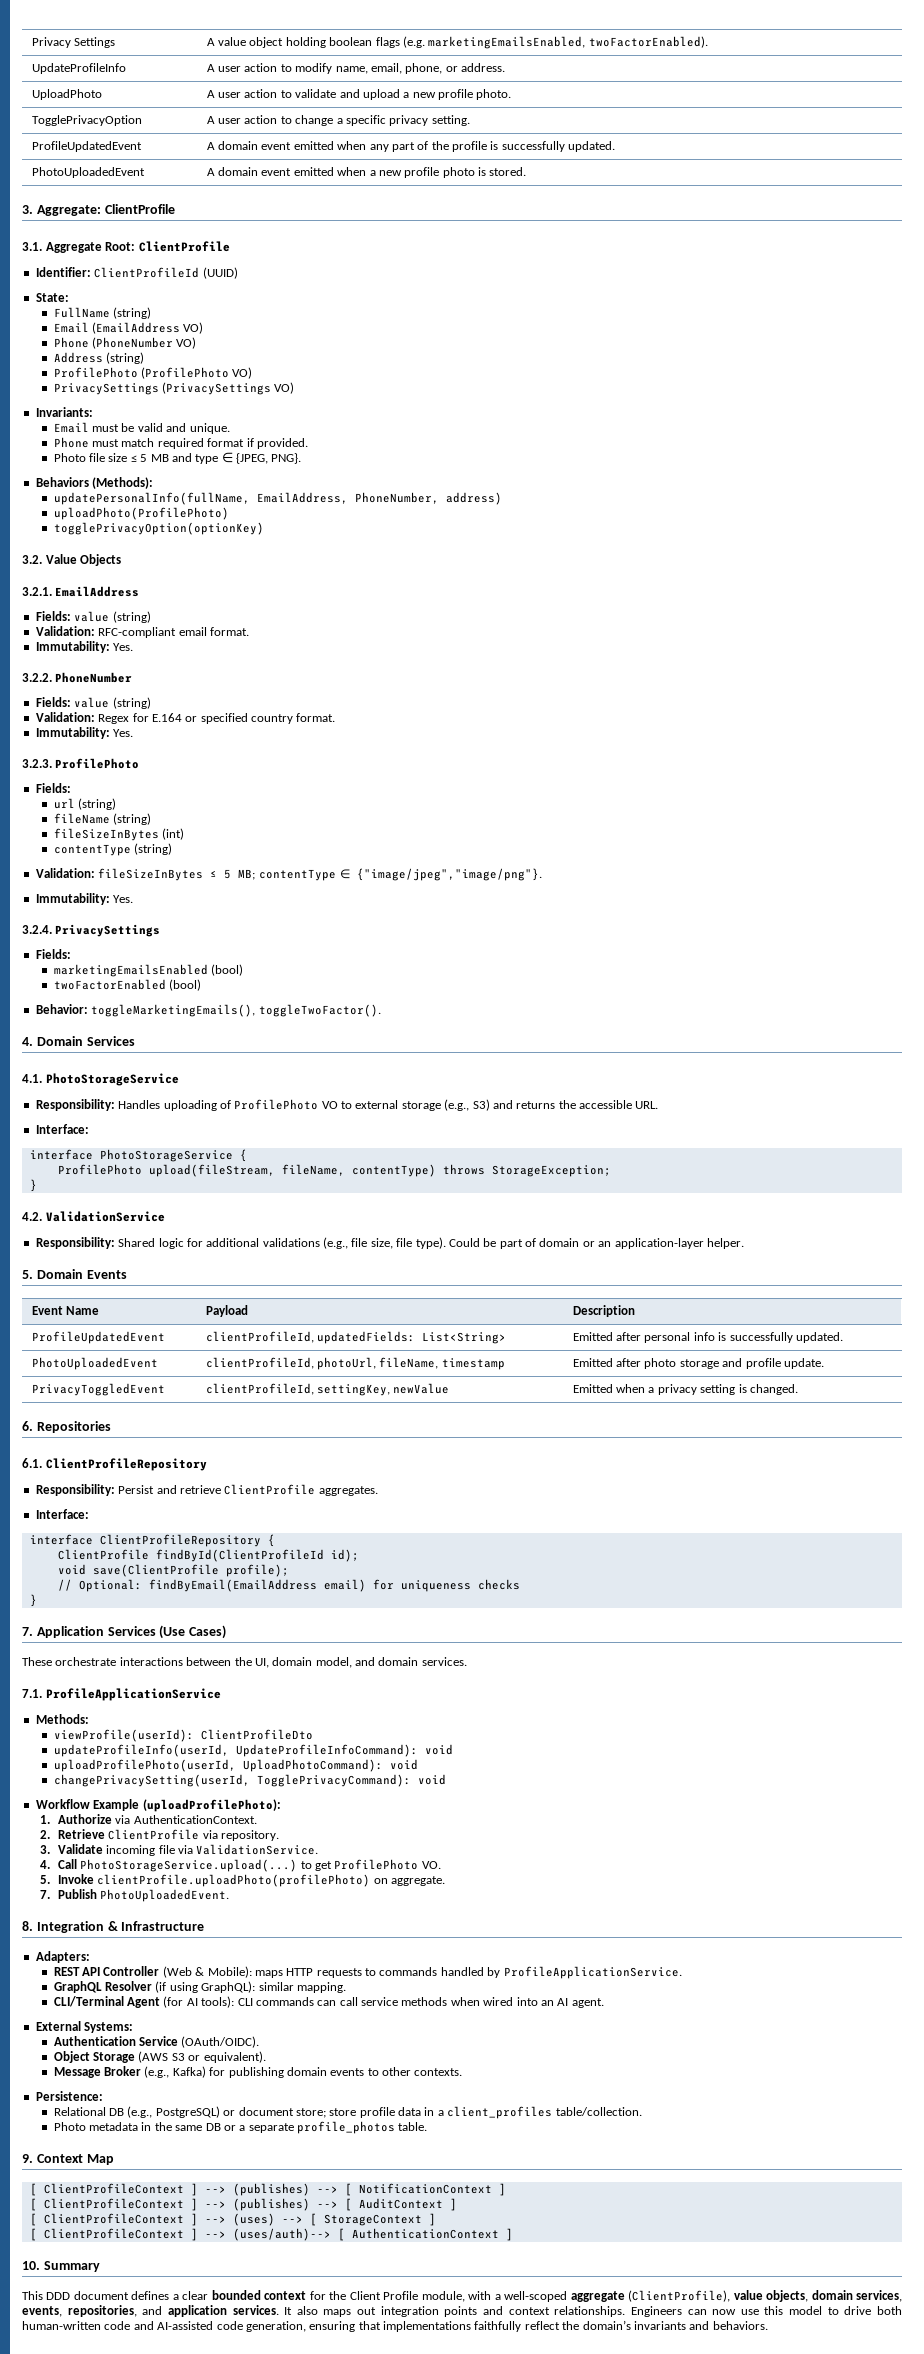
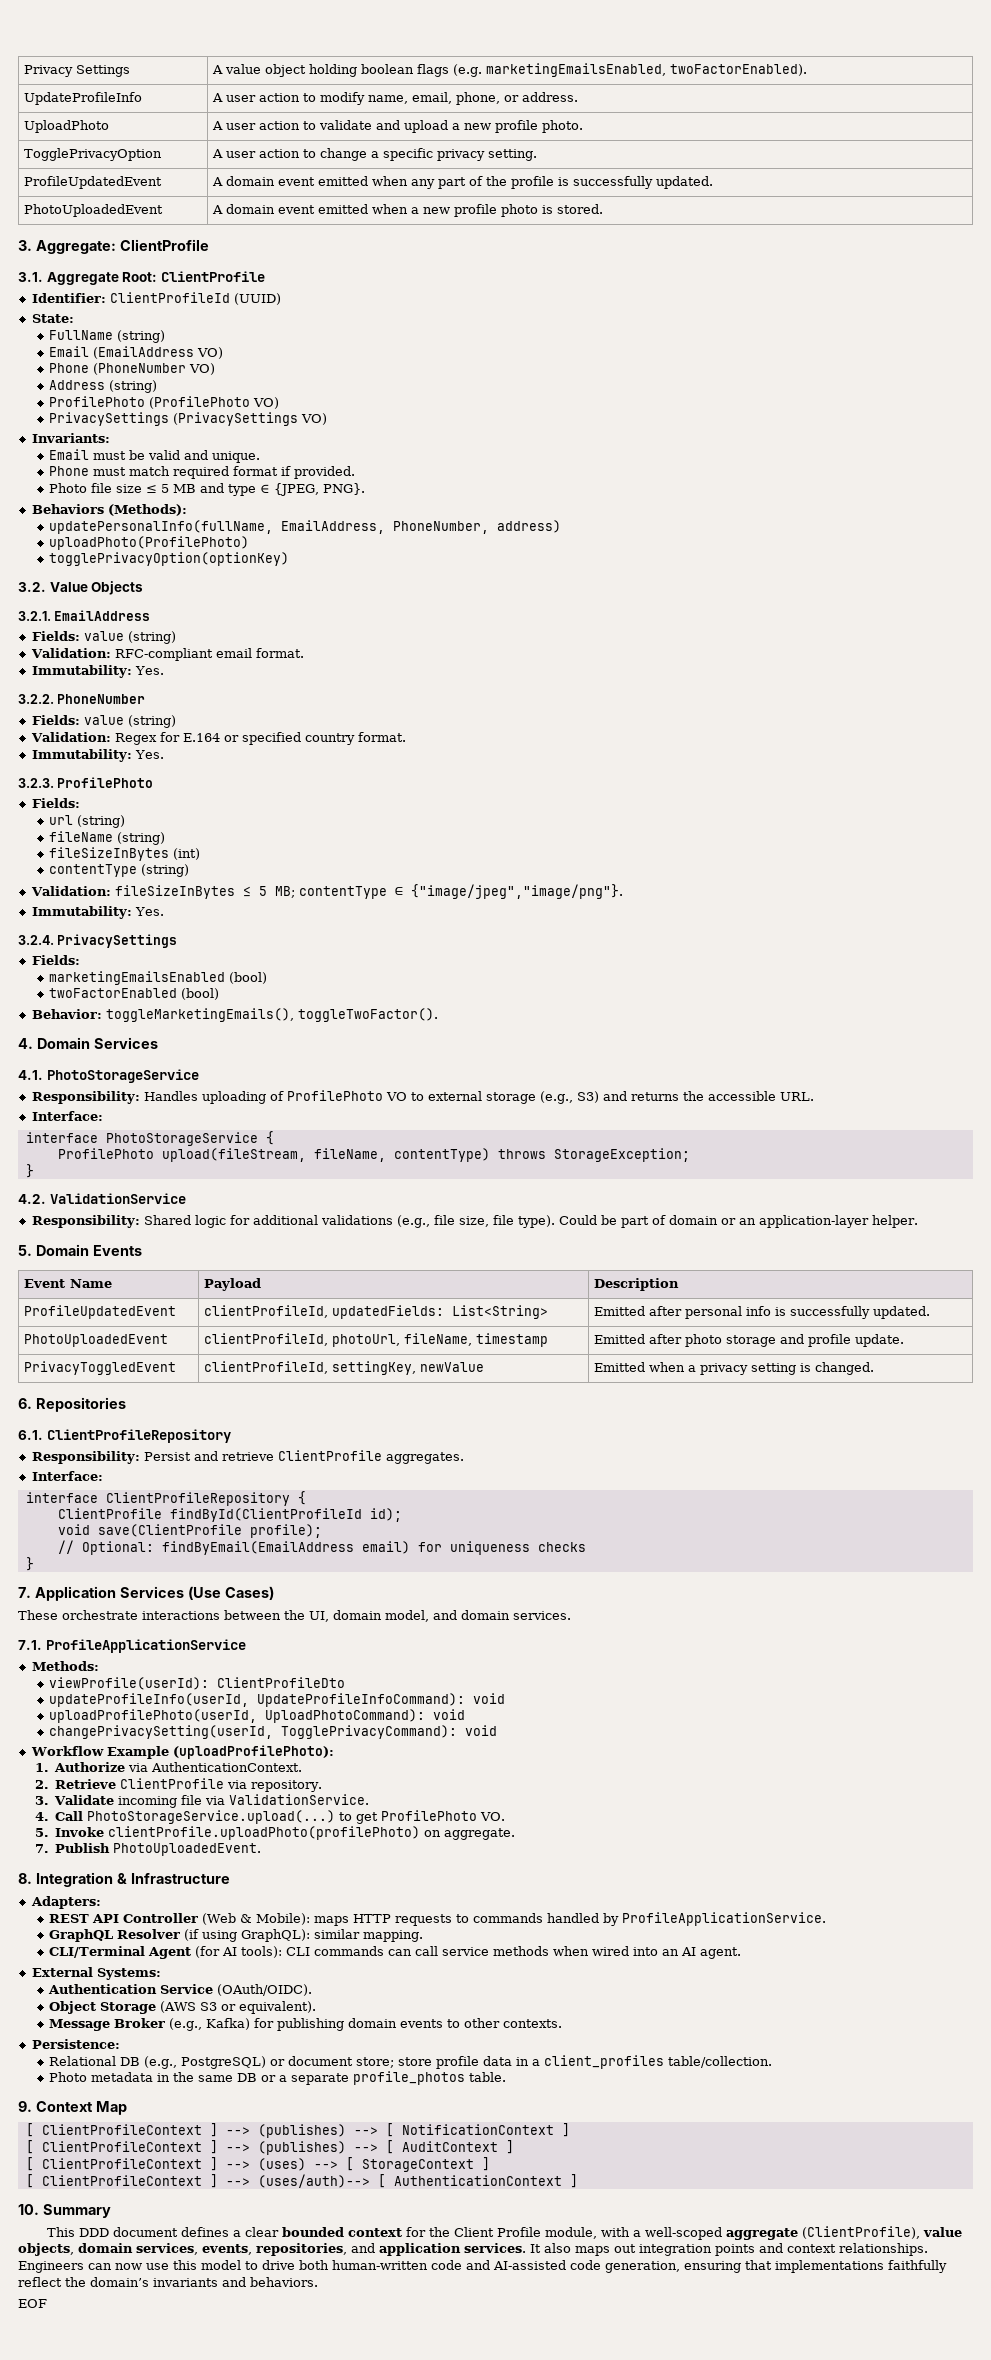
(768, 2325) none -> [18,2299,47,2308] // EOF

